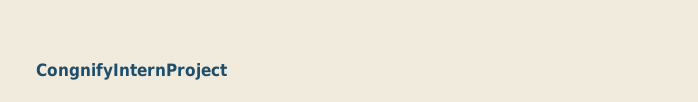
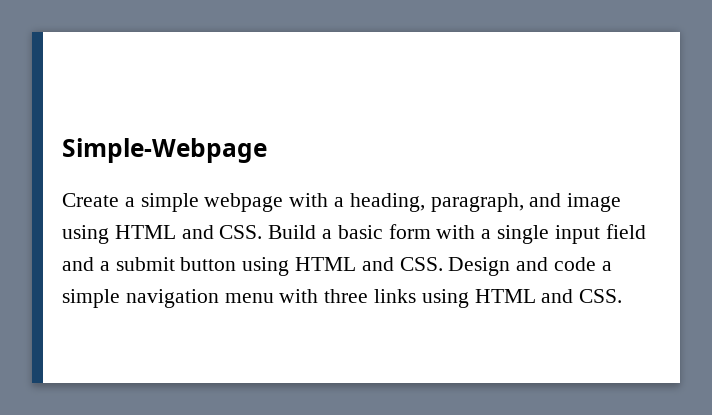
[36,63,227,80] CongnifyInternProject -> [62,138,267,163] [62,193,622,212] [62,224,646,244] [62,257,612,276] [62,289,623,308] Simple-Webpage // Create a simple webpage with a heading, paragraph, and image using HTML and CSS. Build a basic form with a single input field and a submit button using HTML and CSS. Design and code a simple navigation menu with three links using HTML and CSS.

